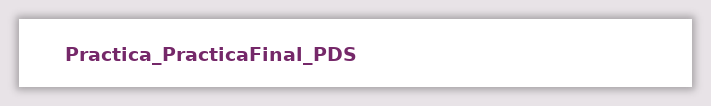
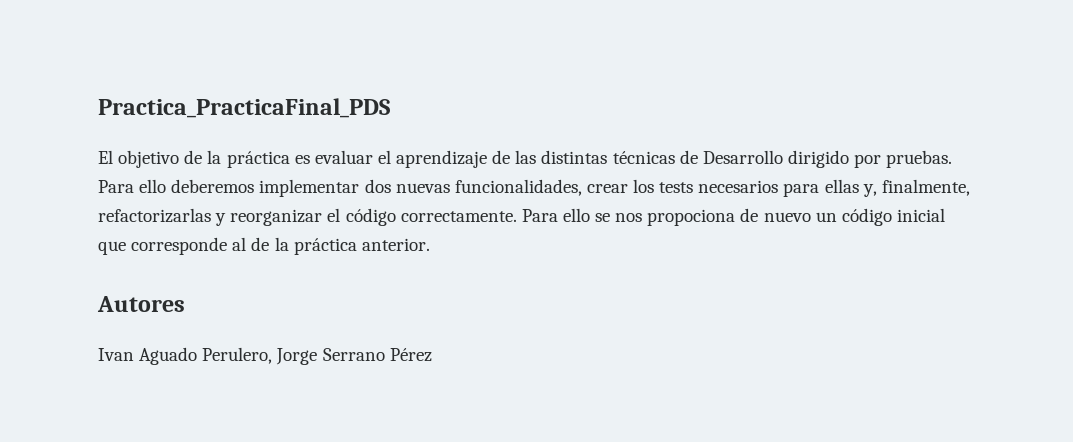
(357, 56) none -> [98,150,953,168] [98,179,970,197] [98,208,945,226] [98,237,430,255] [97,296,185,312] [98,347,432,365] // El objetivo de la práctica es evaluar el aprendizaje de las distintas técnicas de Desarrollo dirigido por pruebas. Para ello deberemos implementar dos nuevas funcionalidades, crear los tests necesarios para ellas y, finalmente, refactorizarlas y reorganizar el código correctamente. Para ello se nos propociona de nuevo un código inicial que corresponde al de la práctica anterior. // Autores // Ivan Aguado Perulero, Jorge Serrano Pérez

